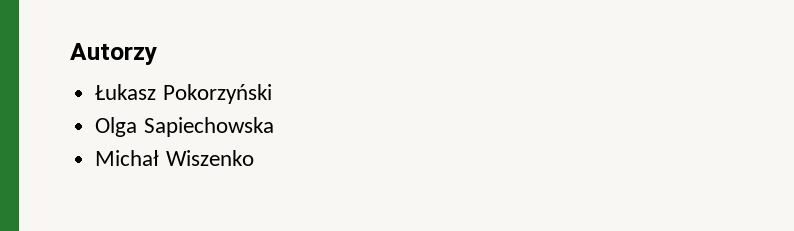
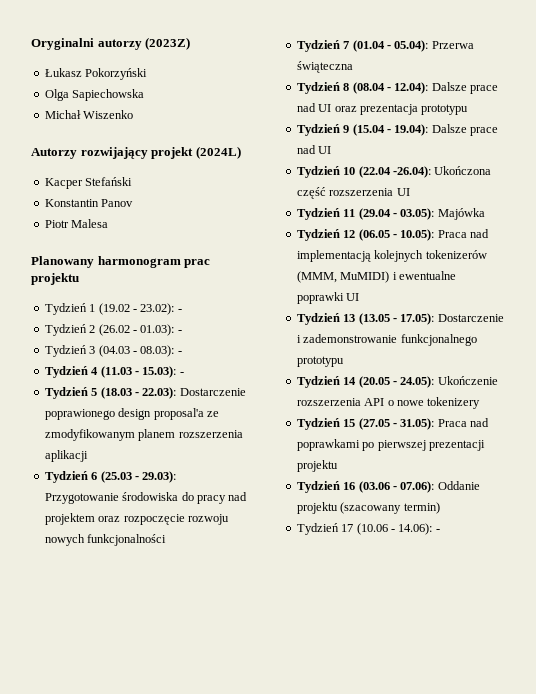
[70,43,157,65] Autorzy -> [31,37,191,50] Oryginalni autorzy (2023Z)
(254, 158) none -> [31,146,241,159] [44,177,133,189] [44,199,134,207] [44,219,109,228] [31,256,211,268] [31,273,79,285] [44,303,182,315] [44,324,182,336] [44,345,182,357] [44,366,184,378] [44,387,246,399] [44,408,219,420] [44,429,243,441] [44,450,88,462] [44,471,177,483] [44,492,248,504] [44,513,229,525] [44,534,167,546] [296,40,474,52] [296,61,353,73] [296,82,498,94] [296,103,469,115] [296,124,498,136] [296,145,332,154] [296,166,492,178] [296,187,410,199] [296,208,485,220] [296,229,489,241] [296,250,487,262] [296,271,456,283] [296,292,360,304] [296,313,504,325] [296,334,477,346] [296,356,344,367] [296,376,498,388] [296,397,481,409] [296,418,489,430] [296,439,485,451] [296,460,338,472] [296,481,480,493] [296,502,440,514] [296,523,440,535] // Autorzy rozwijający projekt (2024L) // Kacper Stefański // Konstantin Panov // Piotr Malesa // Planowany harmonogram prac projektu // Tydzień 1 (19.02 - 23.02): - // Tydzień 2 (26.02 - 01.03): - // Tydzień 3 (04.03 - 08.03): - // Tydzień 4 (11.03 - 15.03): - // Tydzień 5 (18.03 - 22.03): Dostarczenie poprawionego design proposal'a ze zmodyfikowanym planem rozszerzenia aplikacji // Tydzień 6 (25.03 - 29.03): Przygotowanie środowiska do pracy nad projektem oraz rozpoczęcie rozwoju nowych funkcjonalności // Tydzień 7 (01.04 - 05.04): Przerwa świąteczna // Tydzień 8 (08.04 - 12.04): Dalsze prace nad UI oraz prezentacja prototypu // Tydzień 9 (15.04 - 19.04): Dalsze prace nad UI // Tydzień 10 (22.04 -26.04): Ukończona część rozszerzenia UI // Tydzień 11 (29.04 - 03.05): Majówka // Tydzień 12 (06.05 - 10.05): Praca nad implementacją kolejnych tokenizerów (MMM, MuMIDI) i ewentualne poprawki UI // Tydzień 13 (13.05 - 17.05): Dostarczenie i zademonstrowanie funkcjonalnego prototypu // Tydzień 14 (20.05 - 24.05): Ukończenie rozszerzenia API o nowe tokenizery // Tydzień 15 (27.05 - 31.05): Praca nad poprawkami po pierwszej prezentacji projektu // Tydzień 16 (03.06 - 07.06): Oddanie projektu (szacowany termin) // Tydzień 17 (10.06 - 14.06): -

